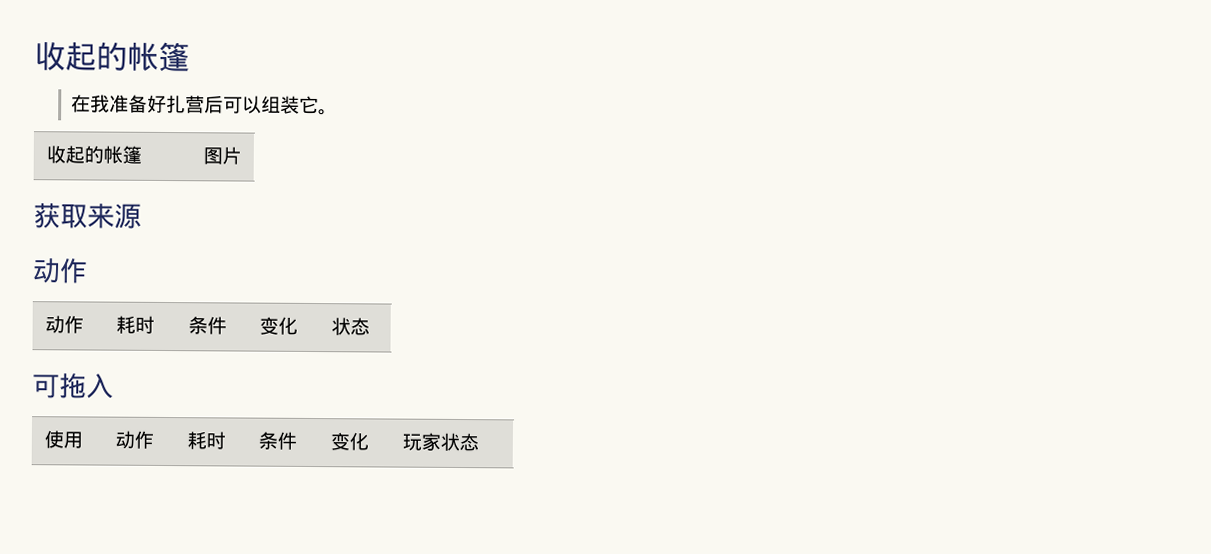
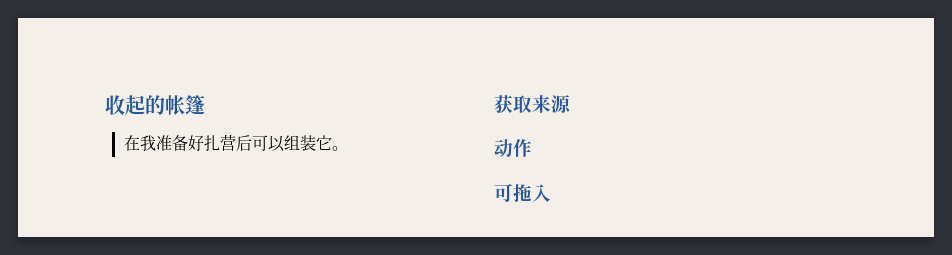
[45,145,142,164] [203,146,243,165] // 收起的帐篷 | 图片 -> (348, 148) none
[44,315,84,334] [115,315,155,334] [187,316,227,335] [258,316,298,335] [330,317,370,336] [32,373,114,399] [43,430,83,449] [114,430,154,449] [186,431,226,450] [257,431,297,450] [329,432,369,451] [401,432,479,452] // 动作 | 耗时 | 条件 | 变化 | 状态 // 可拖入 // 使用 | 动作 | 耗时 | 条件 | 变化 | 玩家状态 -> [494,183,551,202] // 可拖入

